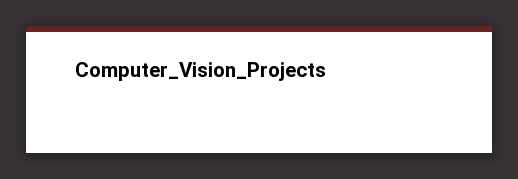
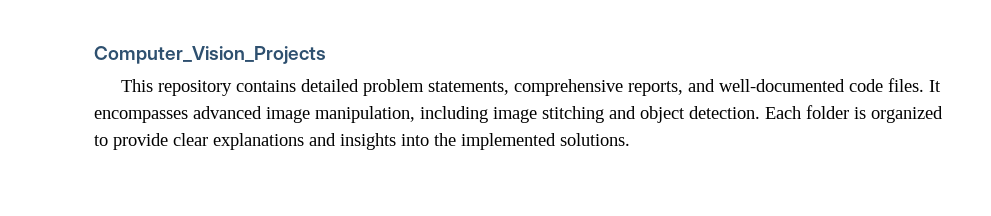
(326, 71) none -> [120,78,941,96] [94,105,943,123] [94,133,630,150] // This repository contains detailed problem statements, comprehensive reports, and well-documented code files. It encompasses advanced image manipulation, including image stitching and object detection. Each folder is organized to provide clear explanations and insights into the implemented solutions.

